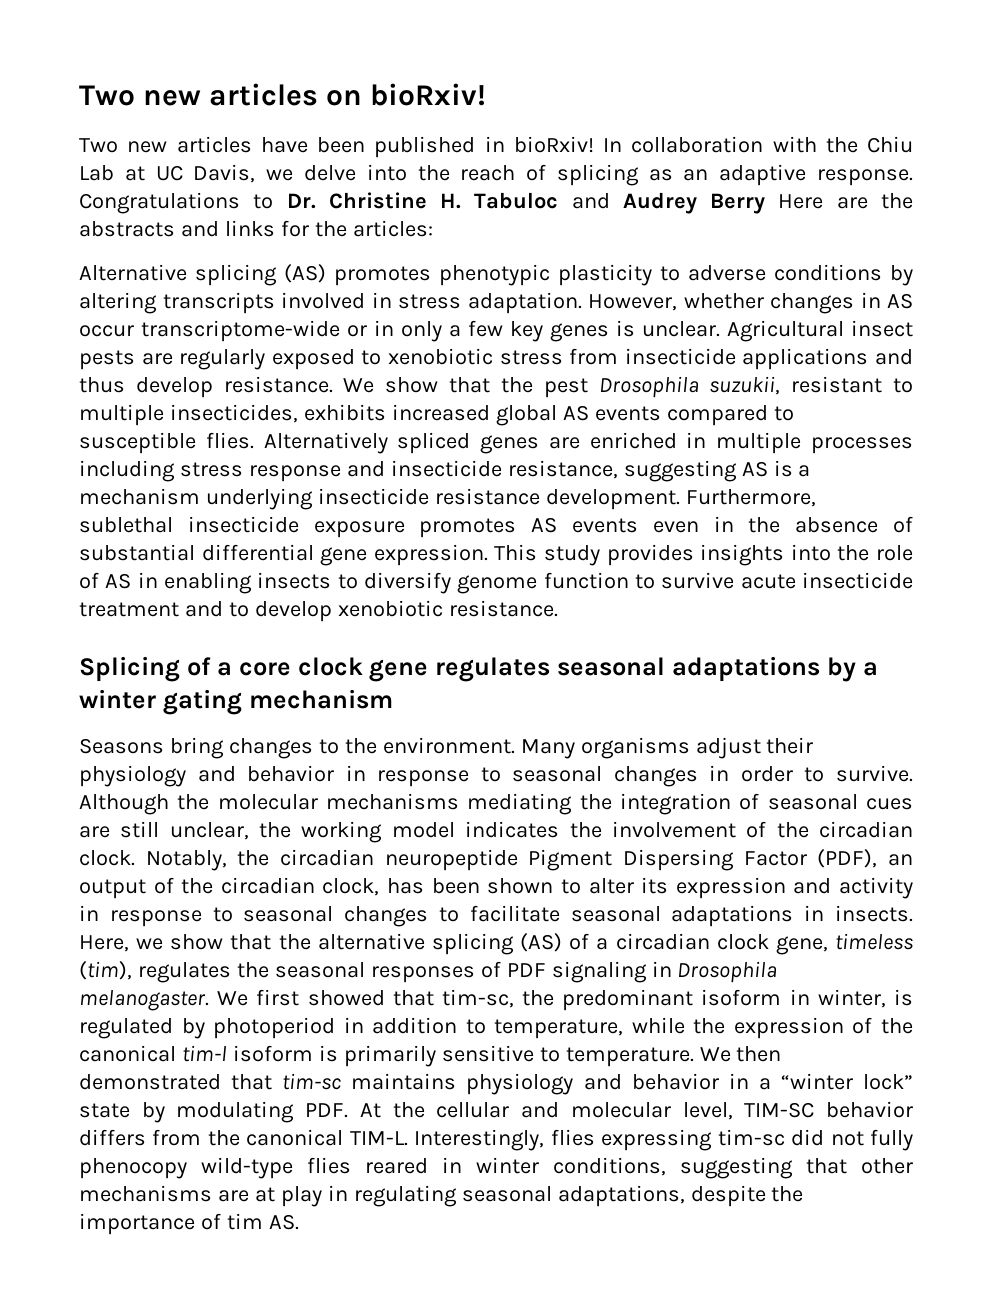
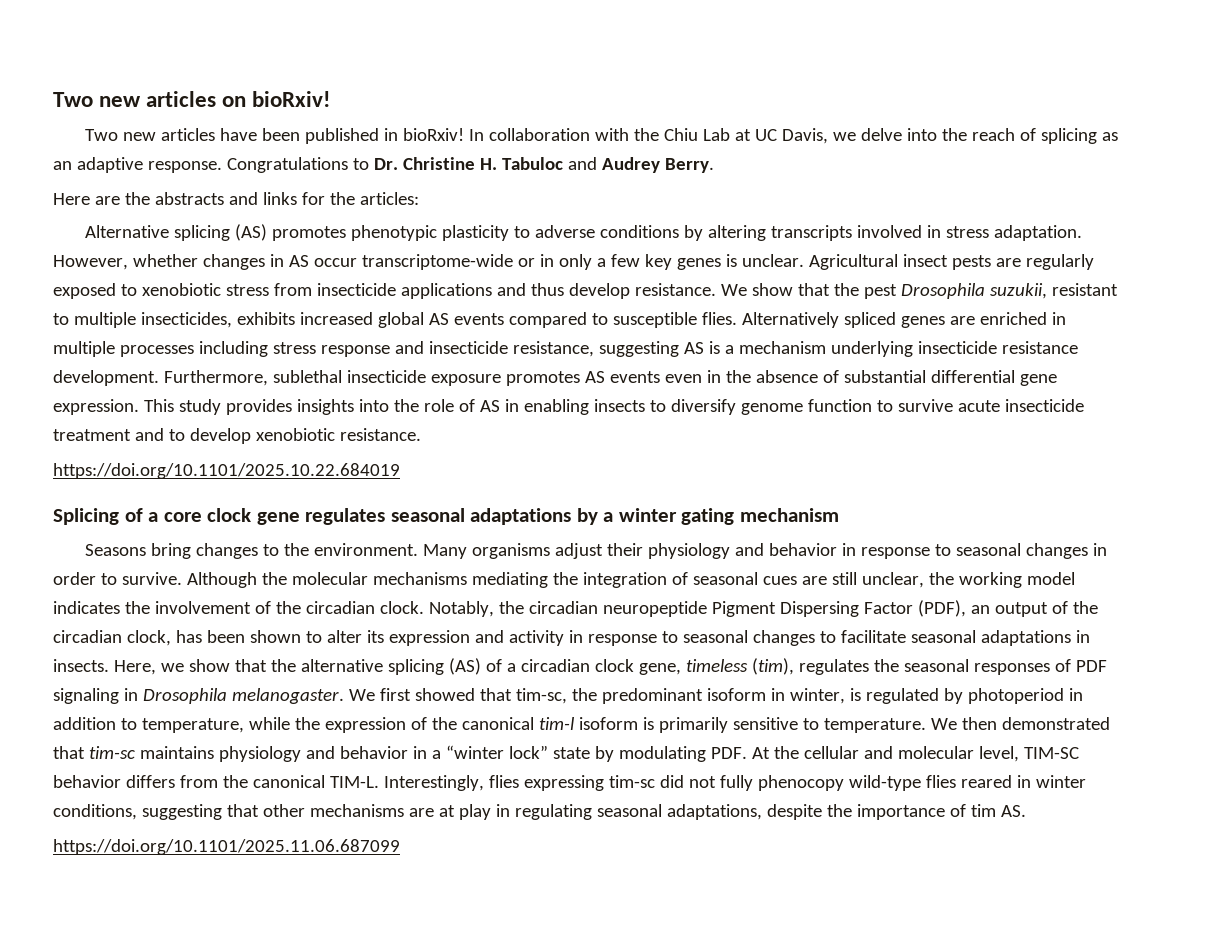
[710,193,766,214] Berry -> [664,158,714,173] Berry. //
(558, 608) none -> [53,463,400,479] // https://doi.org/10.1101/2025.10.22.684019
(299, 1222) none -> [53,839,400,855] // https://doi.org/10.1101/2025.11.06.687099

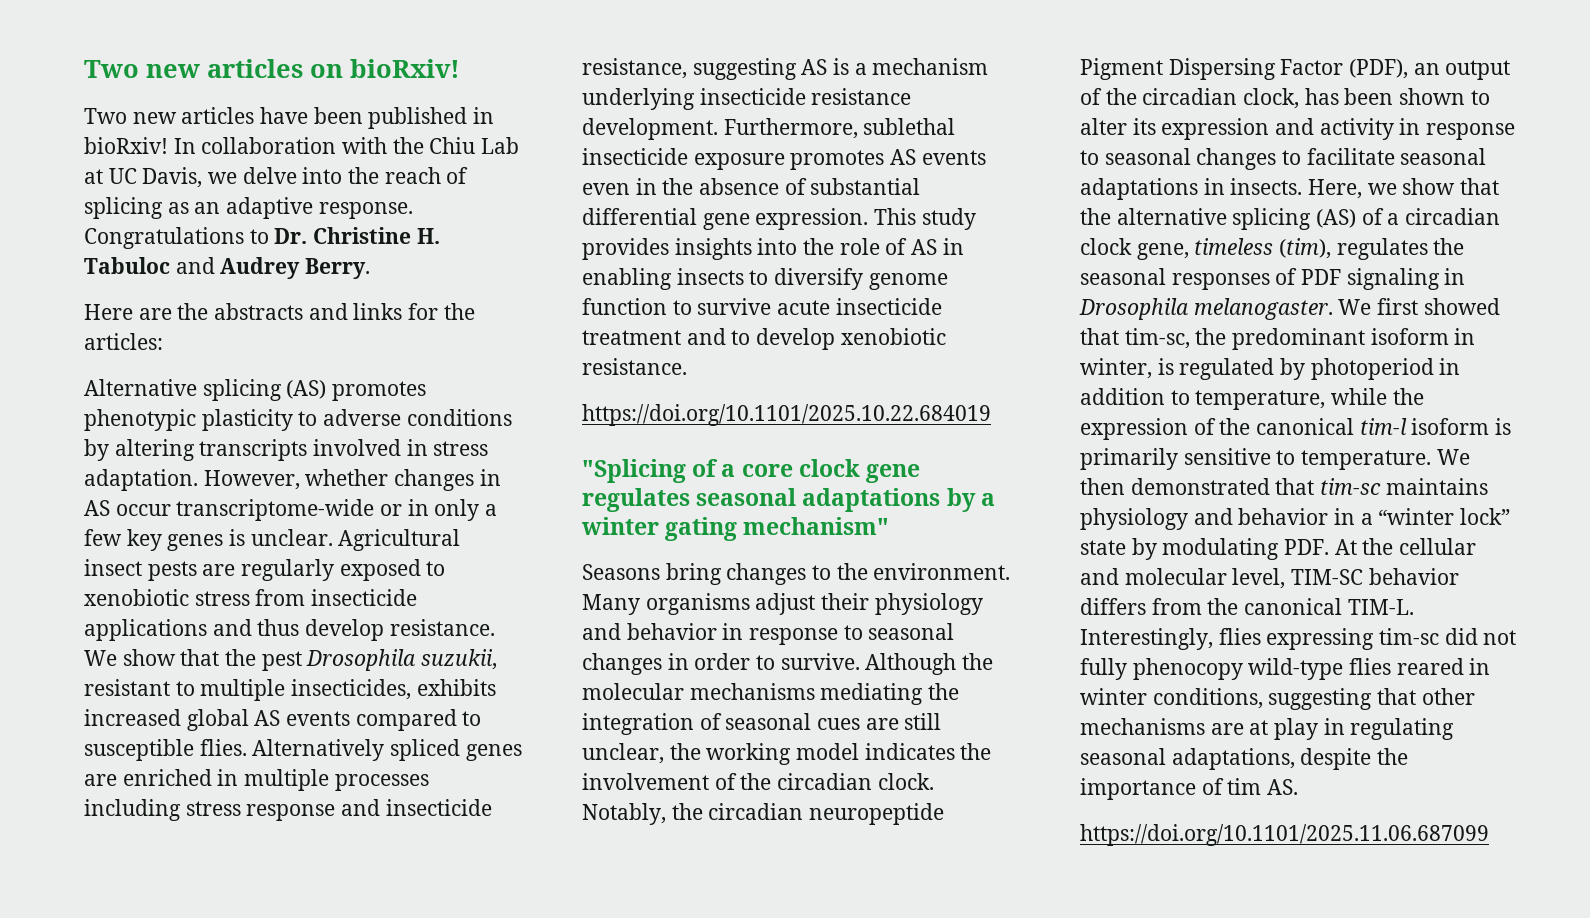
[53,508,119,525] Splicing -> [582,459,686,483] "Splicing
[739,508,839,522] mechanism -> [743,517,890,535] mechanism"

